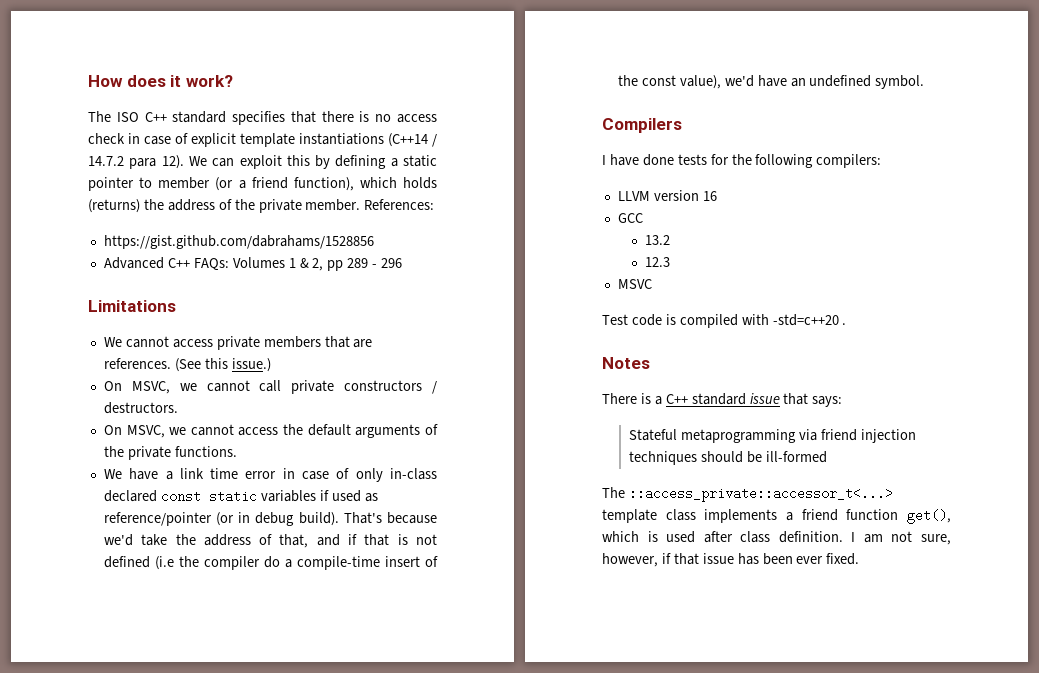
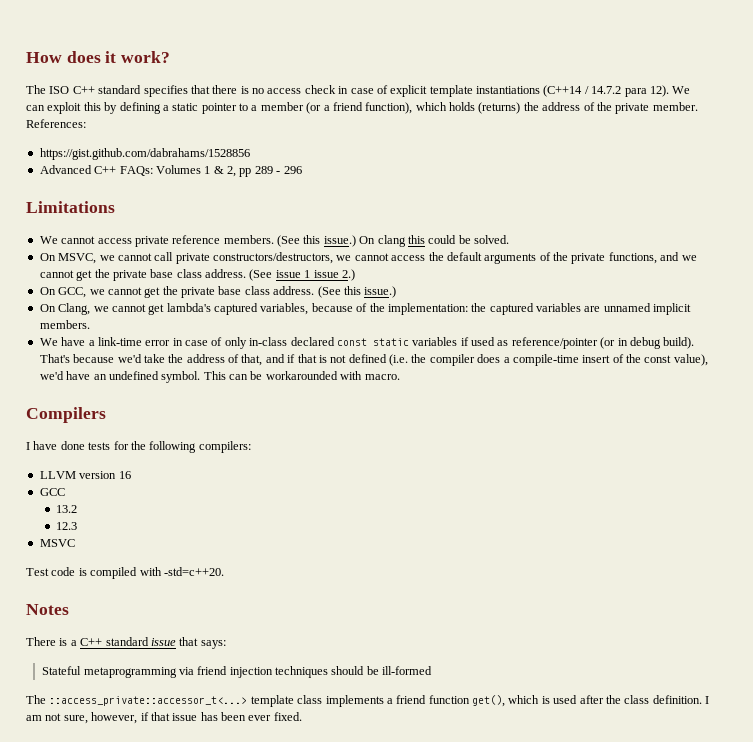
(153, 182) none -> [251,105,258,111] a
[263,336,373,348] [103,358,271,372] members that are references. (See this issue.) -> [172,235,509,247] reference members. (See this issue.) On clang this could be solved.
[344,380,438,394] [103,402,178,414] [103,425,165,438] constructors / destructors. // On MSVC, -> [213,252,333,264] constructors/destructors,
[174,446,237,457] functions. -> [608,252,697,264] [39,269,355,281] [39,286,397,298] [39,303,692,315] [39,320,90,329] functions, and we cannot get the private base class address. (See issue 1 issue 2.) // On GCC, we cannot get the private base class address. (See this issue.) // On Clang, we cannot get lambda's captured variables, because of the implementation: the captured variables are unnamed implicit members.
[179,468,239,479] link time -> [97,337,142,346] link-time
[154,556,174,570] (i.e -> [389,354,408,366] (i.e.
[263,556,280,568] do -> [477,354,501,363] does
(925, 82) none -> [203,371,400,380] This can be workarounded with macro.
[772,314,847,326] -std=c++20 . -> [163,567,224,576] -std=c++20.
(733, 537) none -> [605,695,621,704] the

